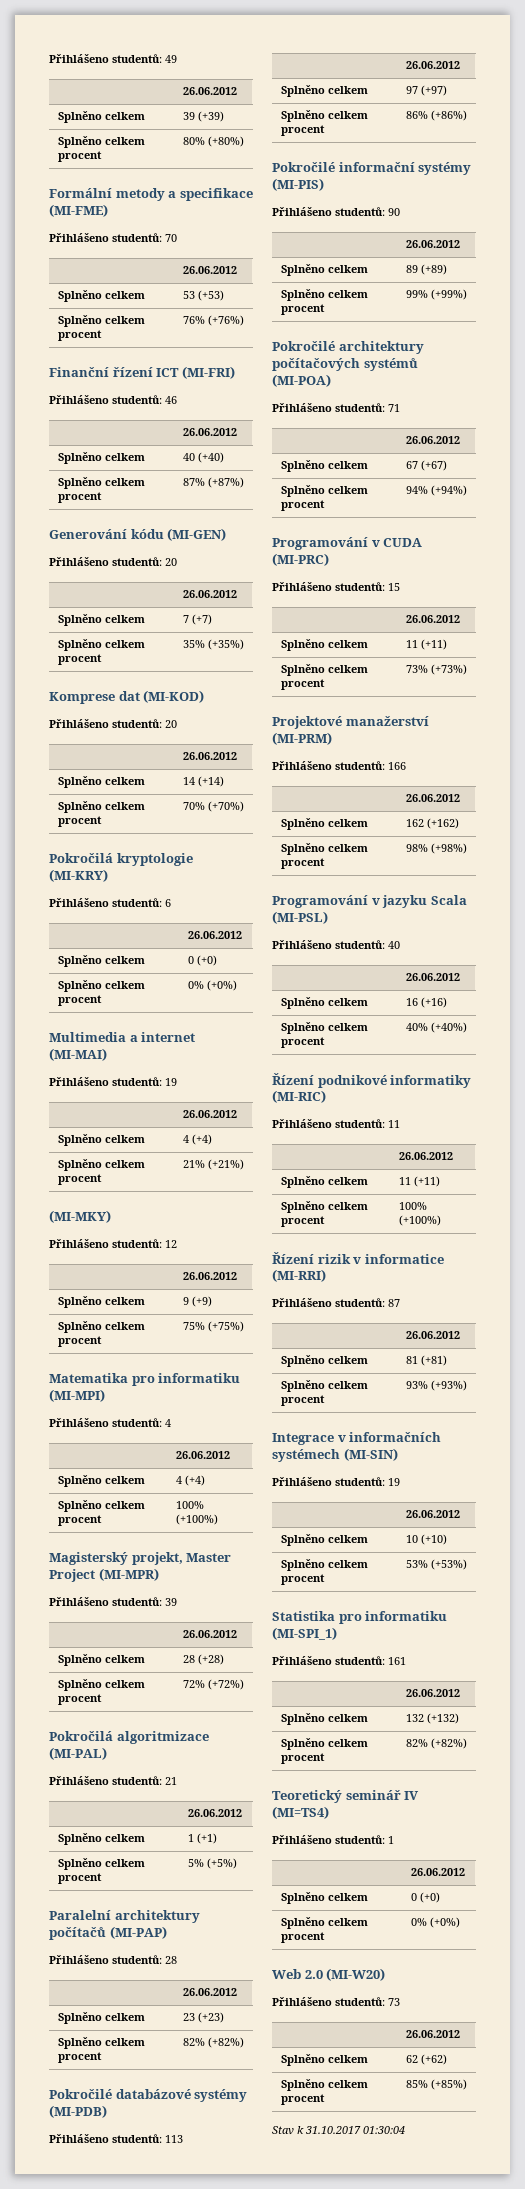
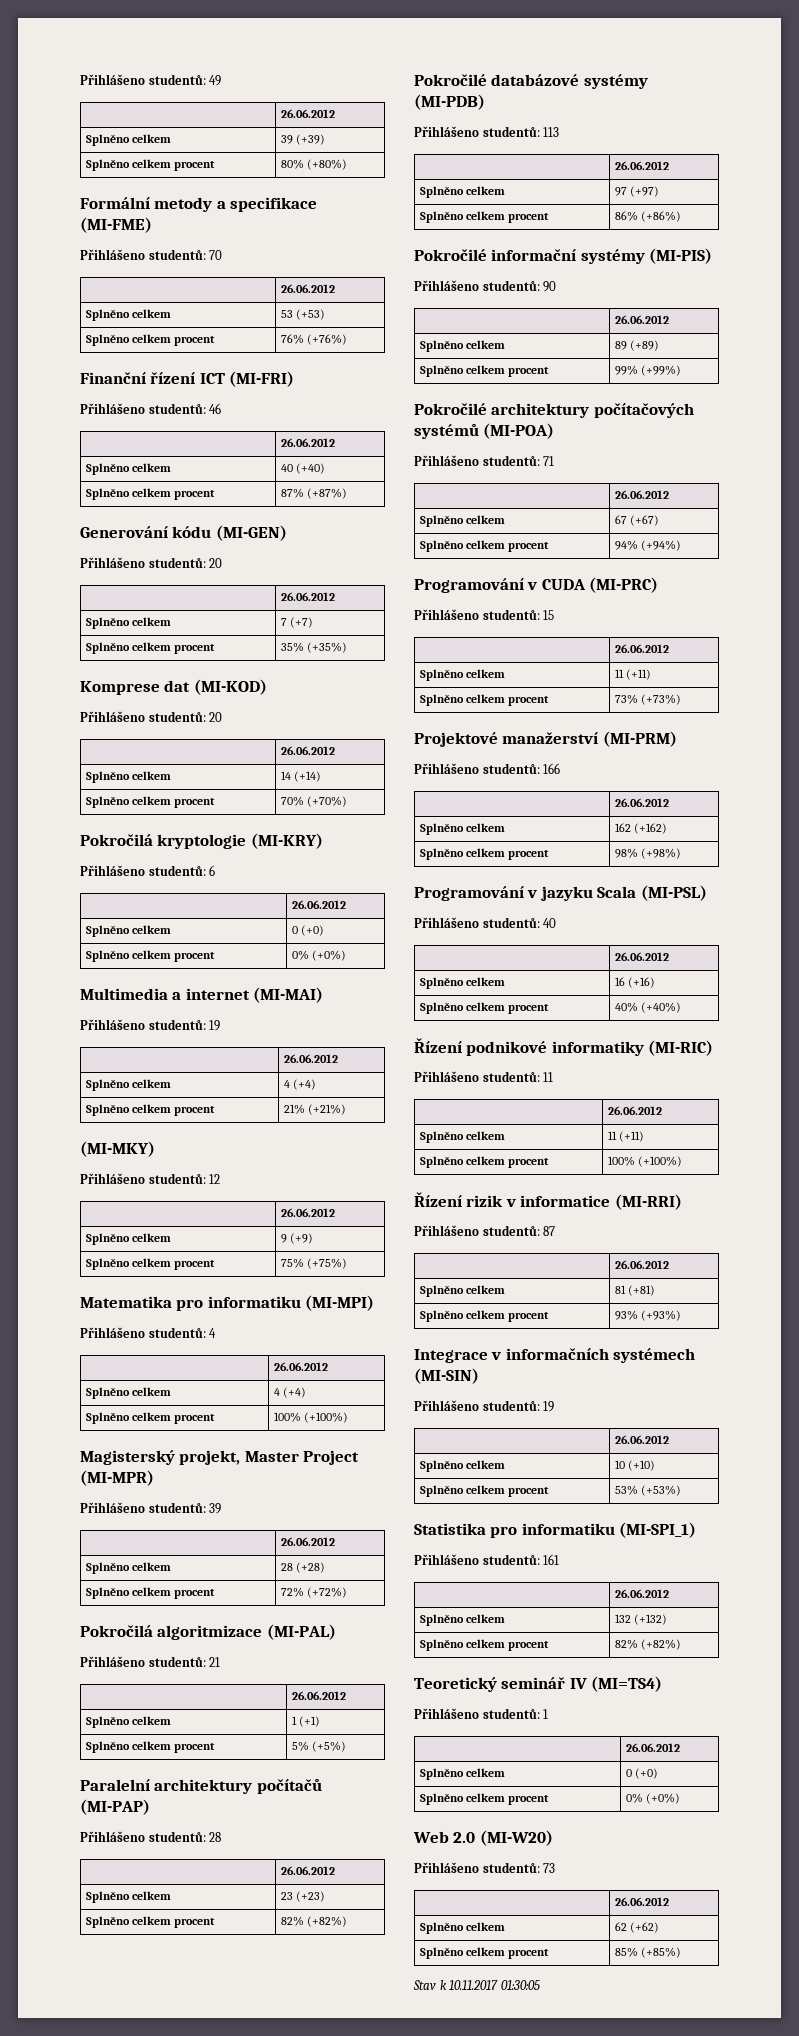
[305,2126,405,2134] 31.10.2017 01:30:04 -> [449,1980,540,1990] 10.11.2017 01:30:05

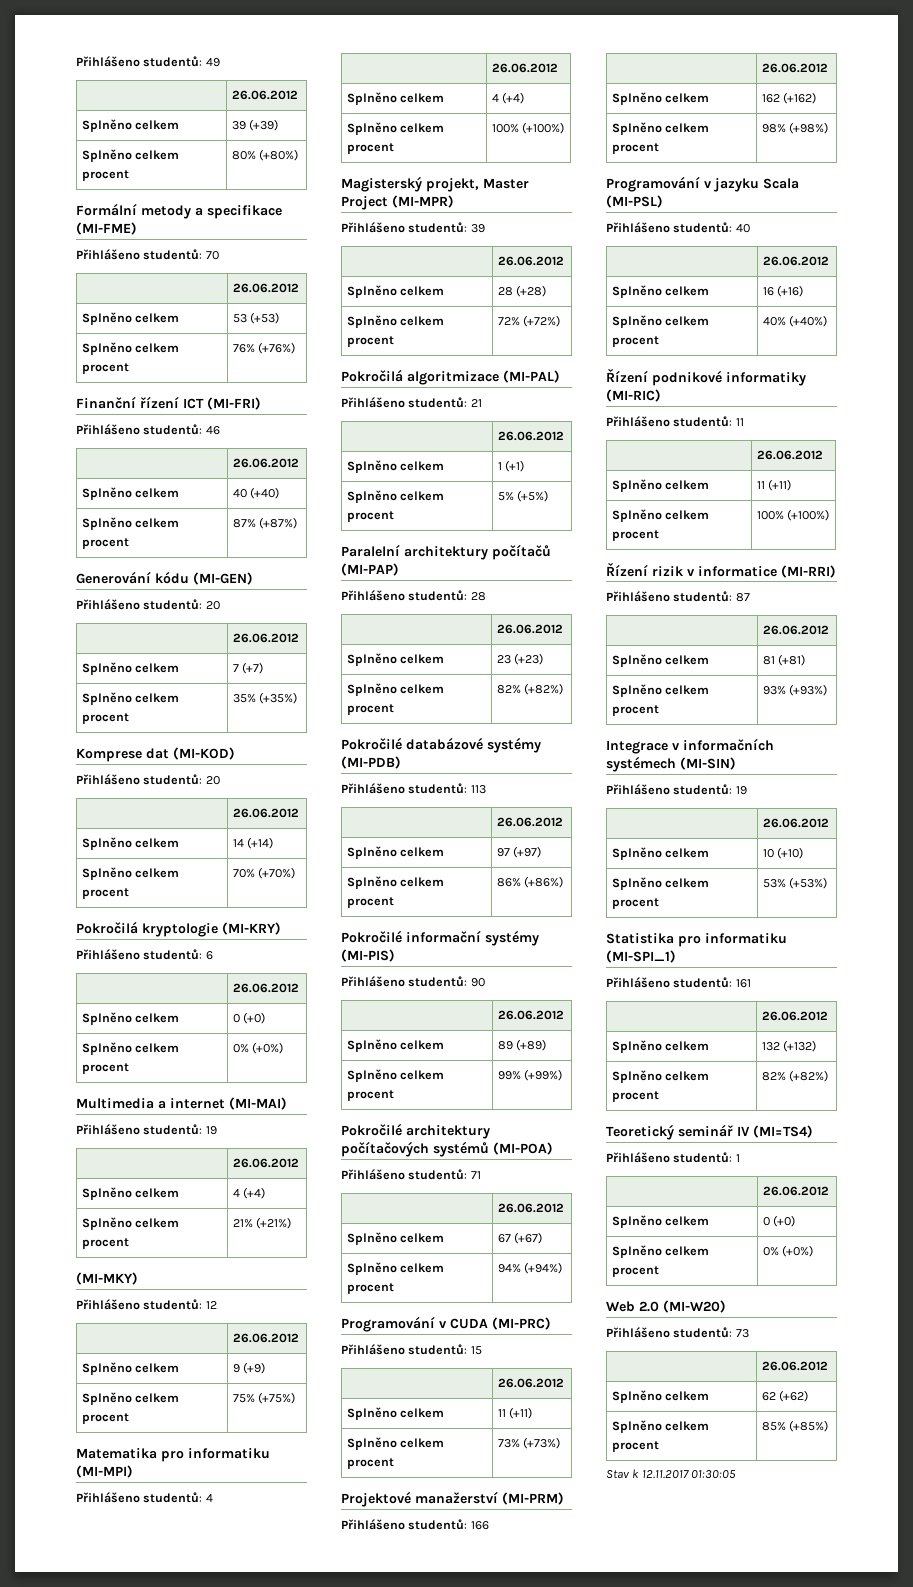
[449,1980,499,1990] 10.11.2017 -> [641,1470,689,1479] 12.11.2017

